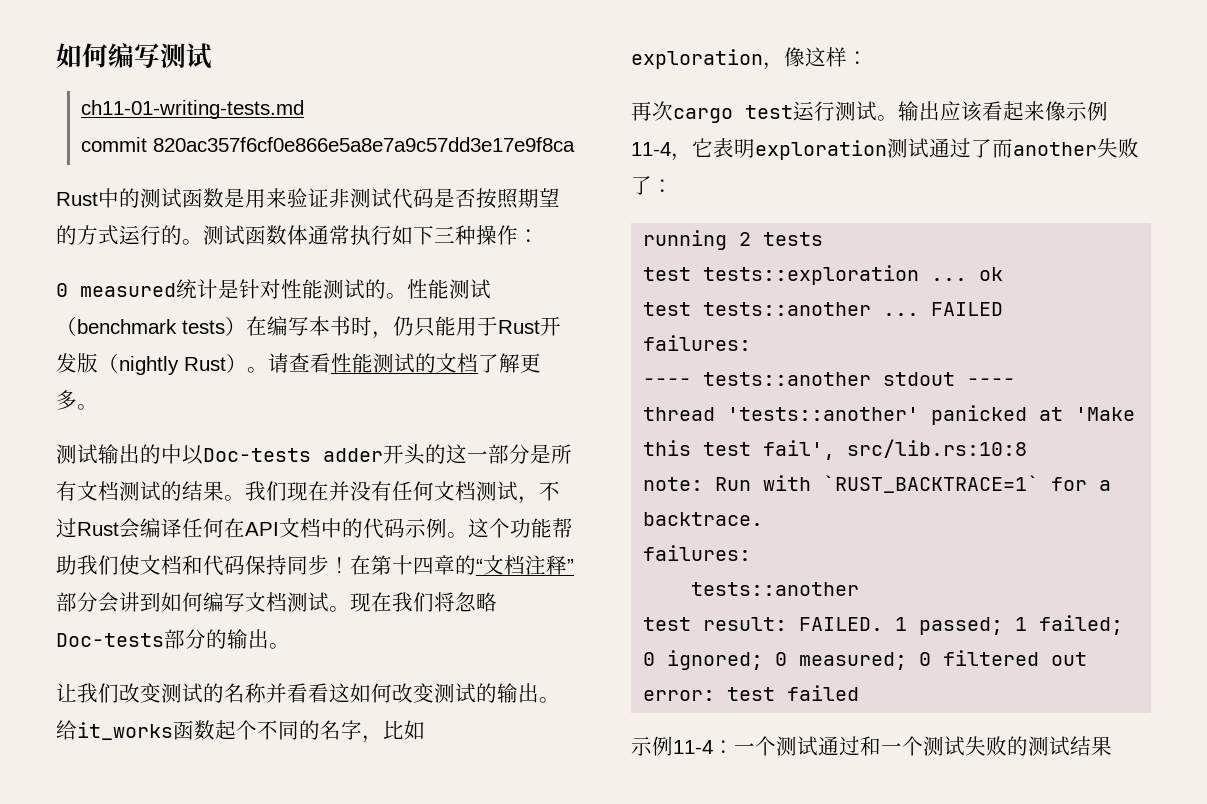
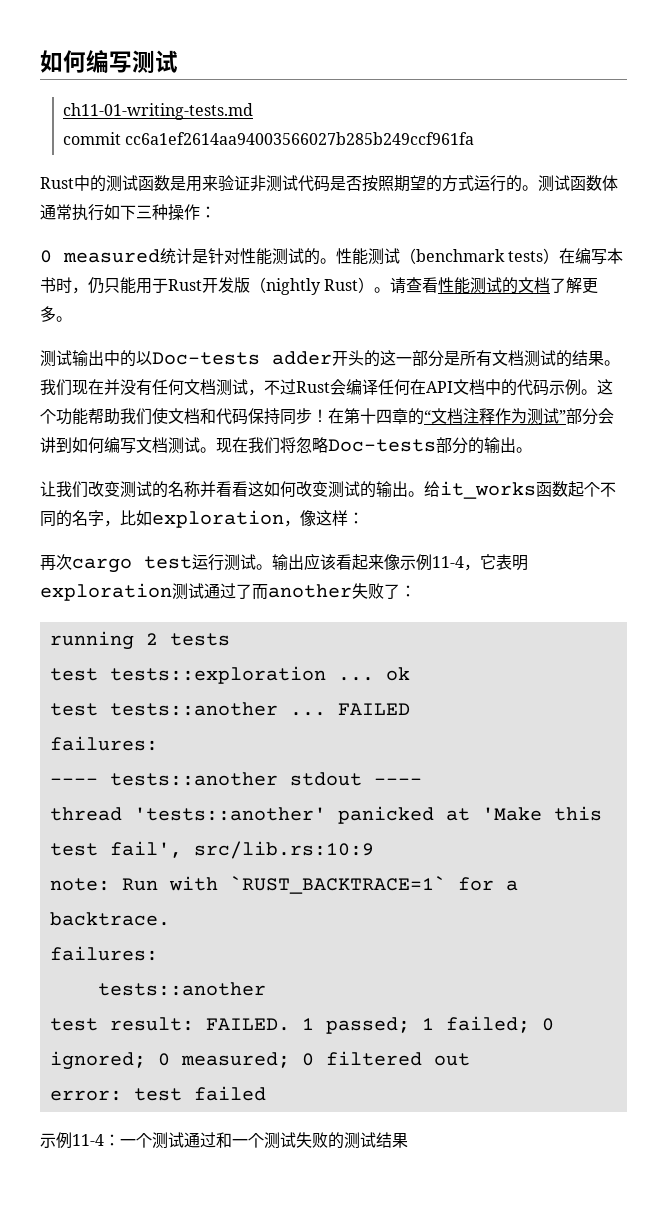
[152,137,575,152] 820ac357f6cf0e866e5a8e7a9c57dd3e17e9f8ca -> [125,132,475,145] cc6a1ef2614aa94003566027b285b249ccf961fa
[140,444,182,464] 的中 -> [104,350,136,367] 中的
(567, 565) none -> [495,408,559,425] 作为测试
[847,439,1028,458] src/lib.rs:10:8 -> [193,841,374,859] src/lib.rs:10:9

